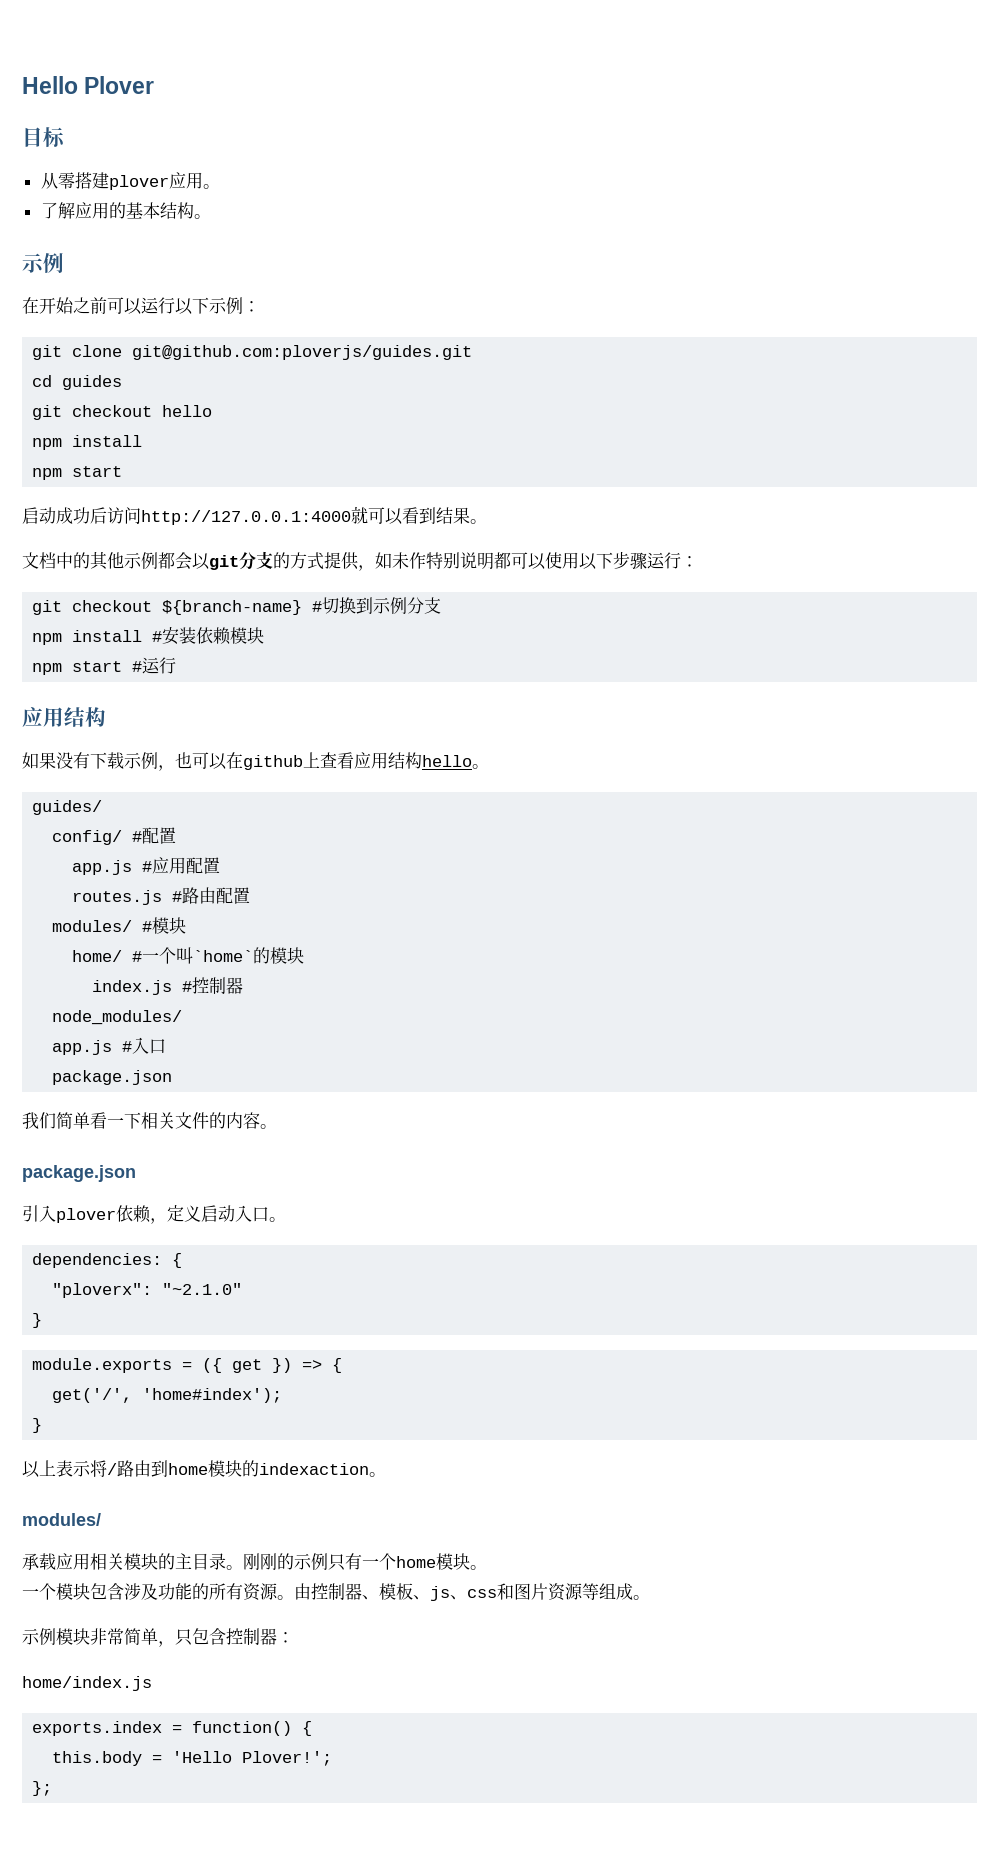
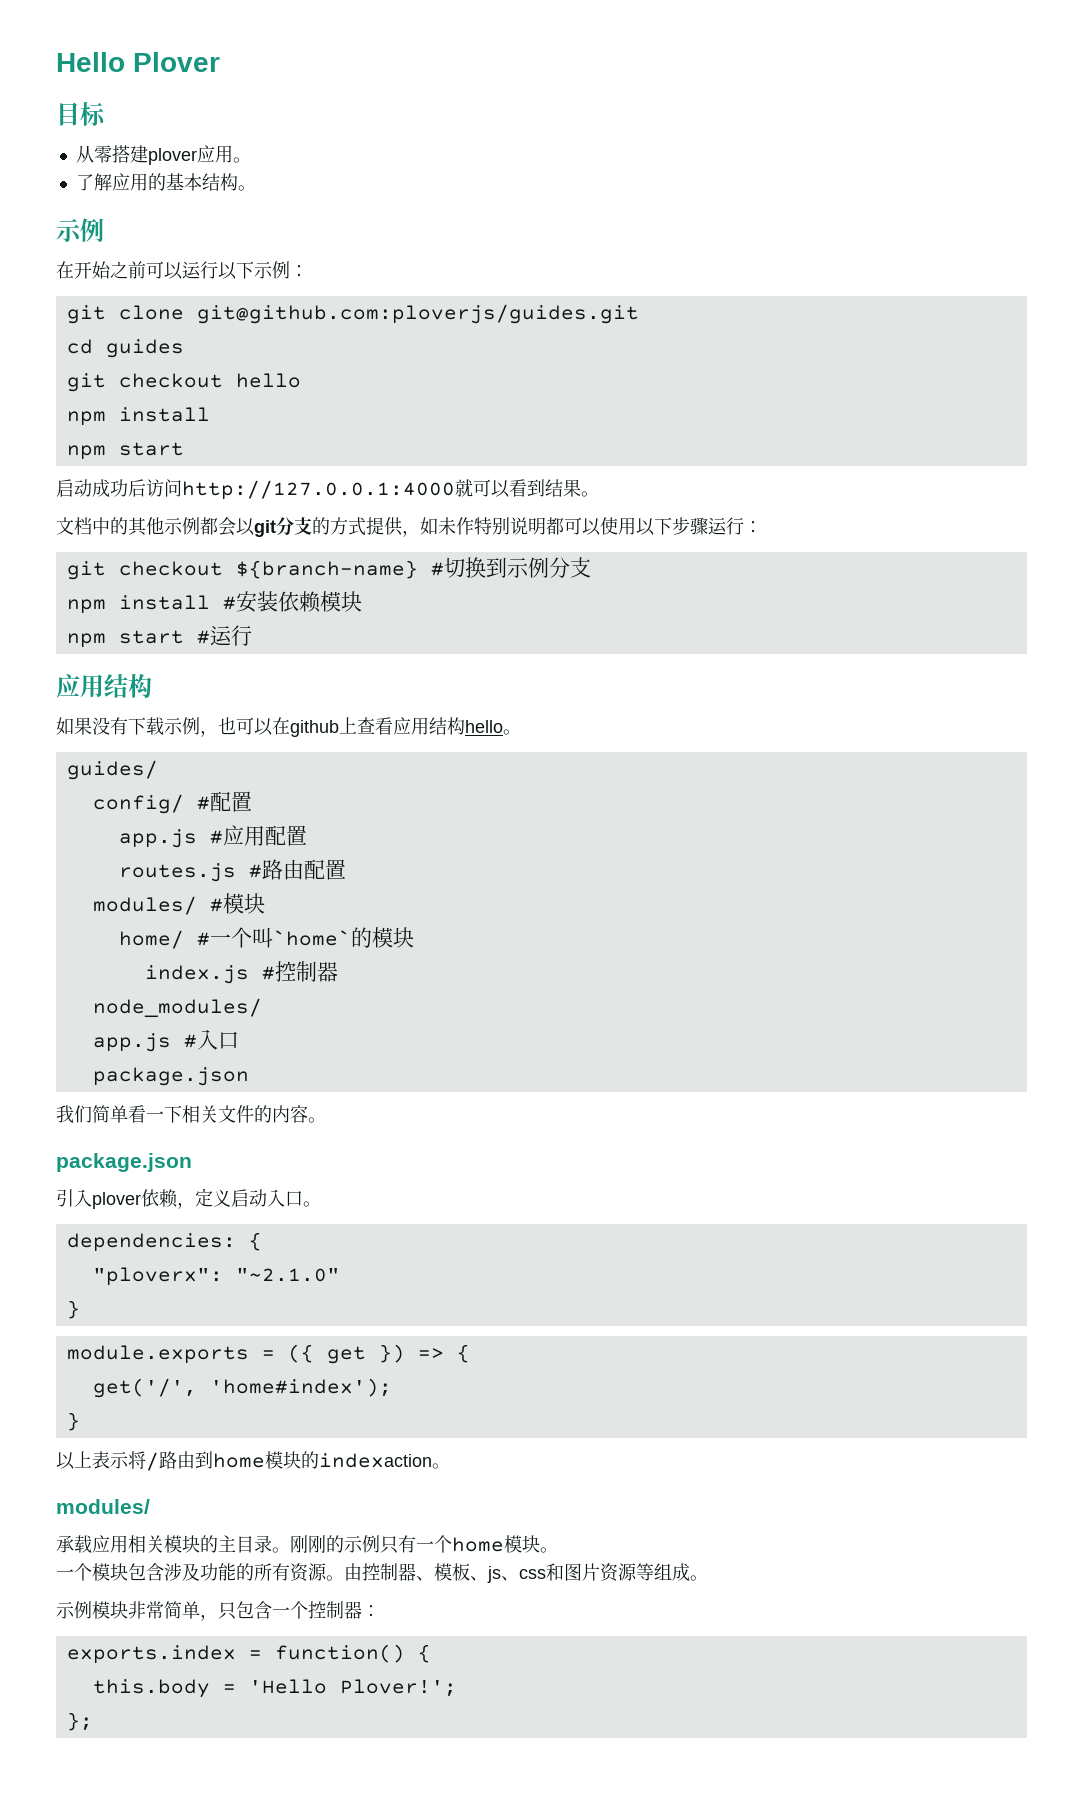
(226, 1636) none -> [272,1601,308,1619] 一个
[22,1676,152,1691] // home/index.js -> (380, 1611) none

